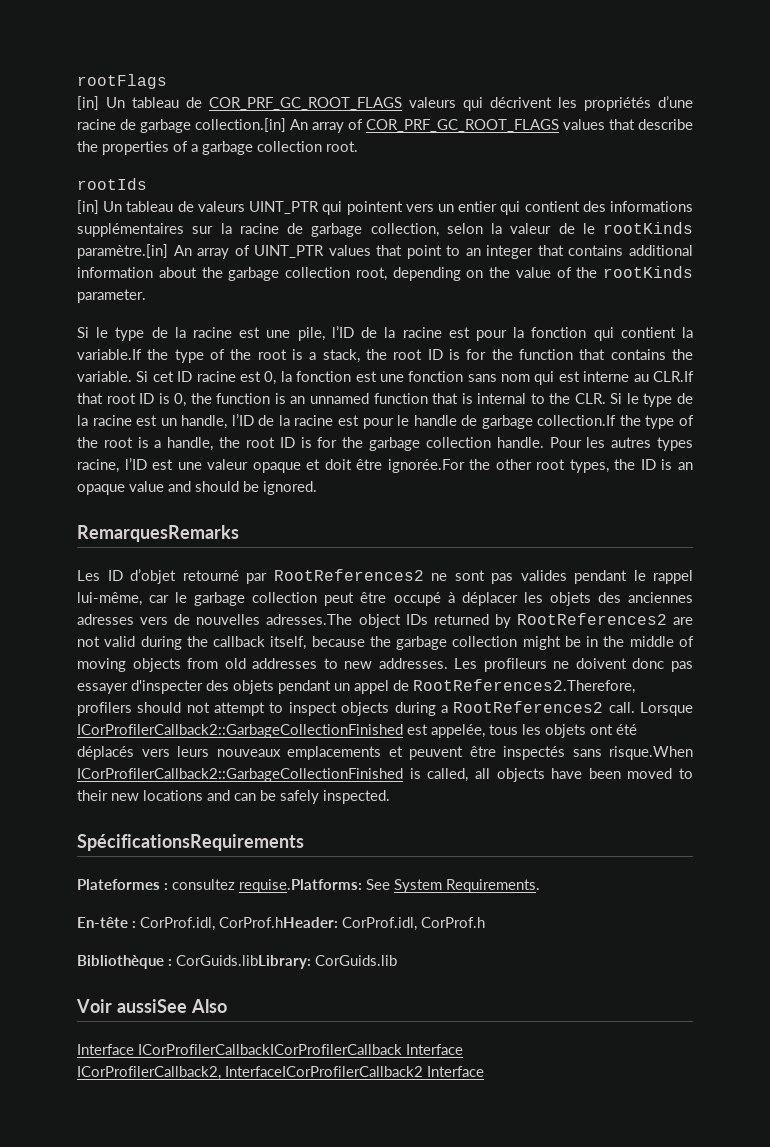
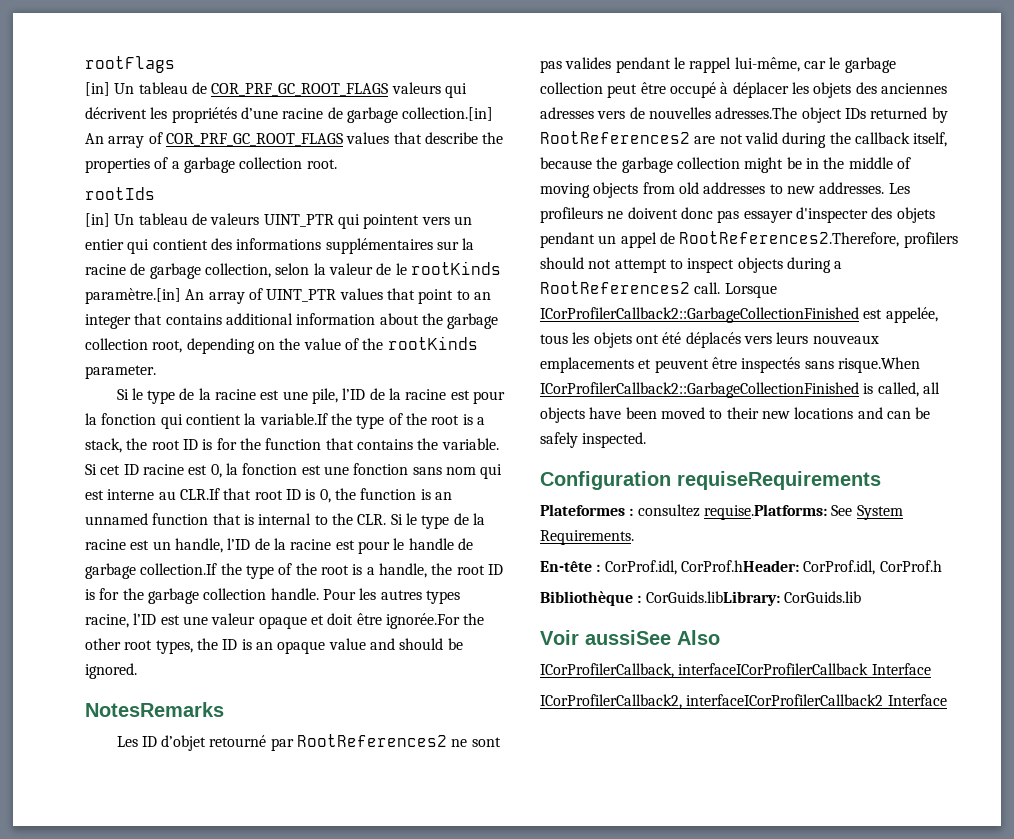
[77,525,239,542] RemarquesRemarks -> [85,702,224,717] NotesRemarks
[77,834,304,851] SpécificationsRequirements -> [540,471,881,490] Configuration requiseRequirements
[77,1044,402,1055] Interface ICorProfilerCallbackICorProfilerCallback -> [540,663,869,678] ICorProfilerCallback, interfaceICorProfilerCallback
[225,1066,423,1077] InterfaceICorProfilerCallback2 -> [686,694,884,706] interfaceICorProfilerCallback2

